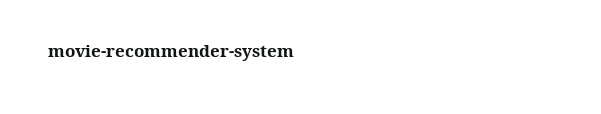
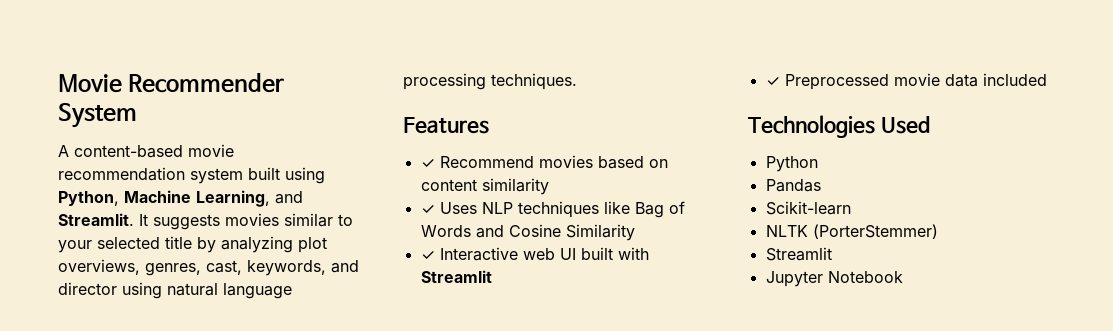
[48,45,294,61] movie-recommender-system -> [58,73,285,93] [58,103,137,128] [58,144,234,158] [58,167,325,184] [58,190,303,207] [58,213,353,230] [58,236,327,253] [58,259,359,276] [58,282,292,299] [403,73,577,90] [403,117,489,134] [420,155,668,169] [420,178,549,195] [420,201,685,218] [420,224,635,241] [420,247,649,261] [420,270,492,283] [765,73,1047,90] [748,115,930,138] [765,156,818,172] [765,179,821,192] [765,201,851,215] [765,224,938,239] [765,247,832,261] [765,271,903,287] Movie Recommender System // A content-based movie recommendation system built using Python, Machine Learning, and Streamlit. It suggests movies similar to your selected title by analyzing plot overviews, genres, cast, keywords, and director using natural language processing techniques. // Features // ✓ Recommend movies based on content similarity // ✓ Uses NLP techniques like Bag of Words and Cosine Similarity // ✓ Interactive web UI built with Streamlit // ✓ Preprocessed movie data included // Technologies Used // Python // Pandas // Scikit-learn // NLTK (PorterStemmer) // Streamlit // Jupyter Notebook

